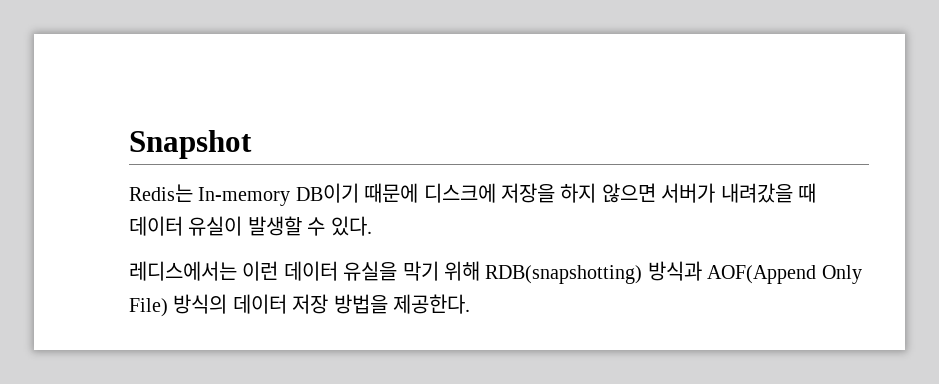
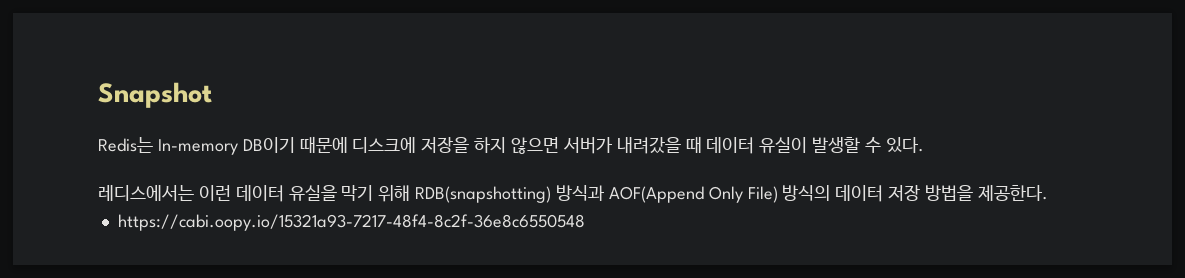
(470, 304) none -> [117,214,585,231] // https://cabi.oopy.io/15321a93-7217-48f4-8c2f-36e8c6550548

